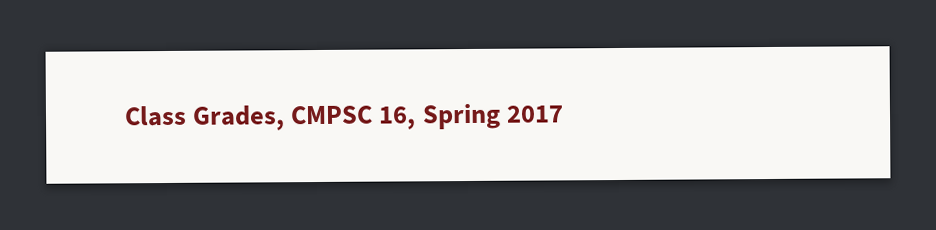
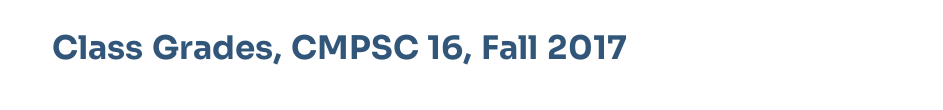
[421,103,501,130] Spring -> [481,35,539,60] Fall

